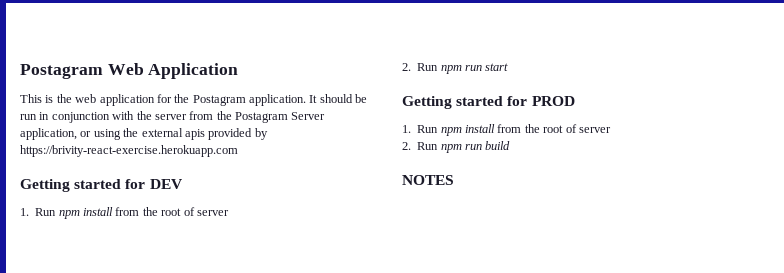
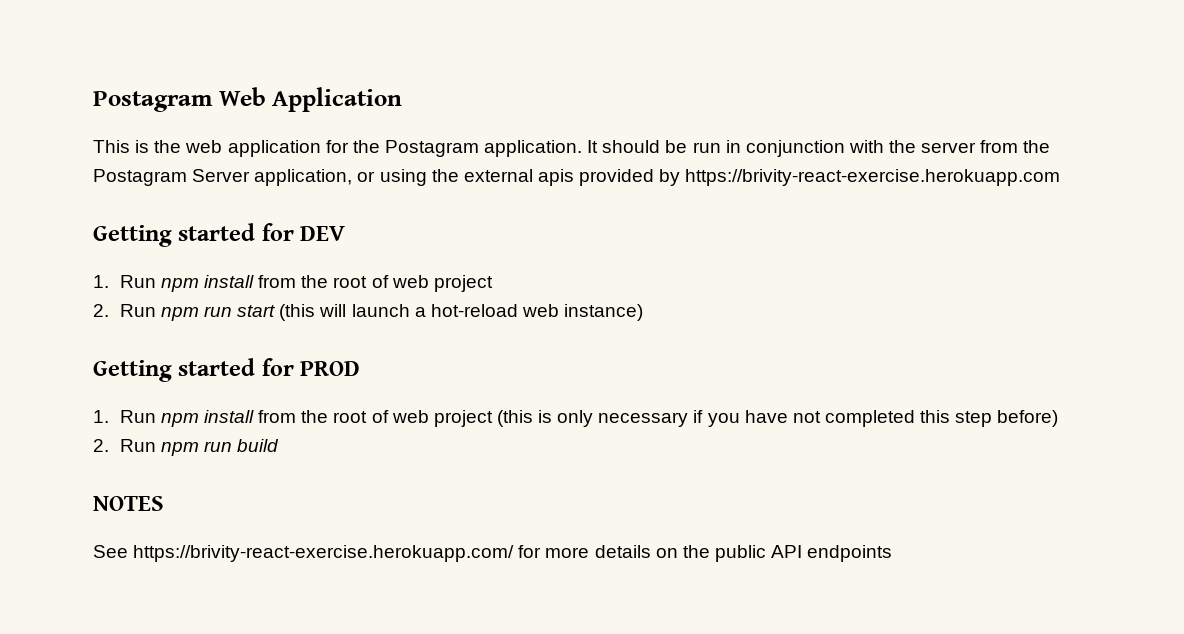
[196,210,229,216] server -> [391,275,493,292] web project
(509, 67) none -> [279,304,644,321] (this will launch a hot-reload web instance)
[578,127,611,133] server -> [391,410,1059,427] web project (this is only necessary if you have not completed this step before)
(454, 180) none -> [93,545,893,562] // See https://brivity-react-exercise.herokuapp.com/ for more details on the public API endpoints

